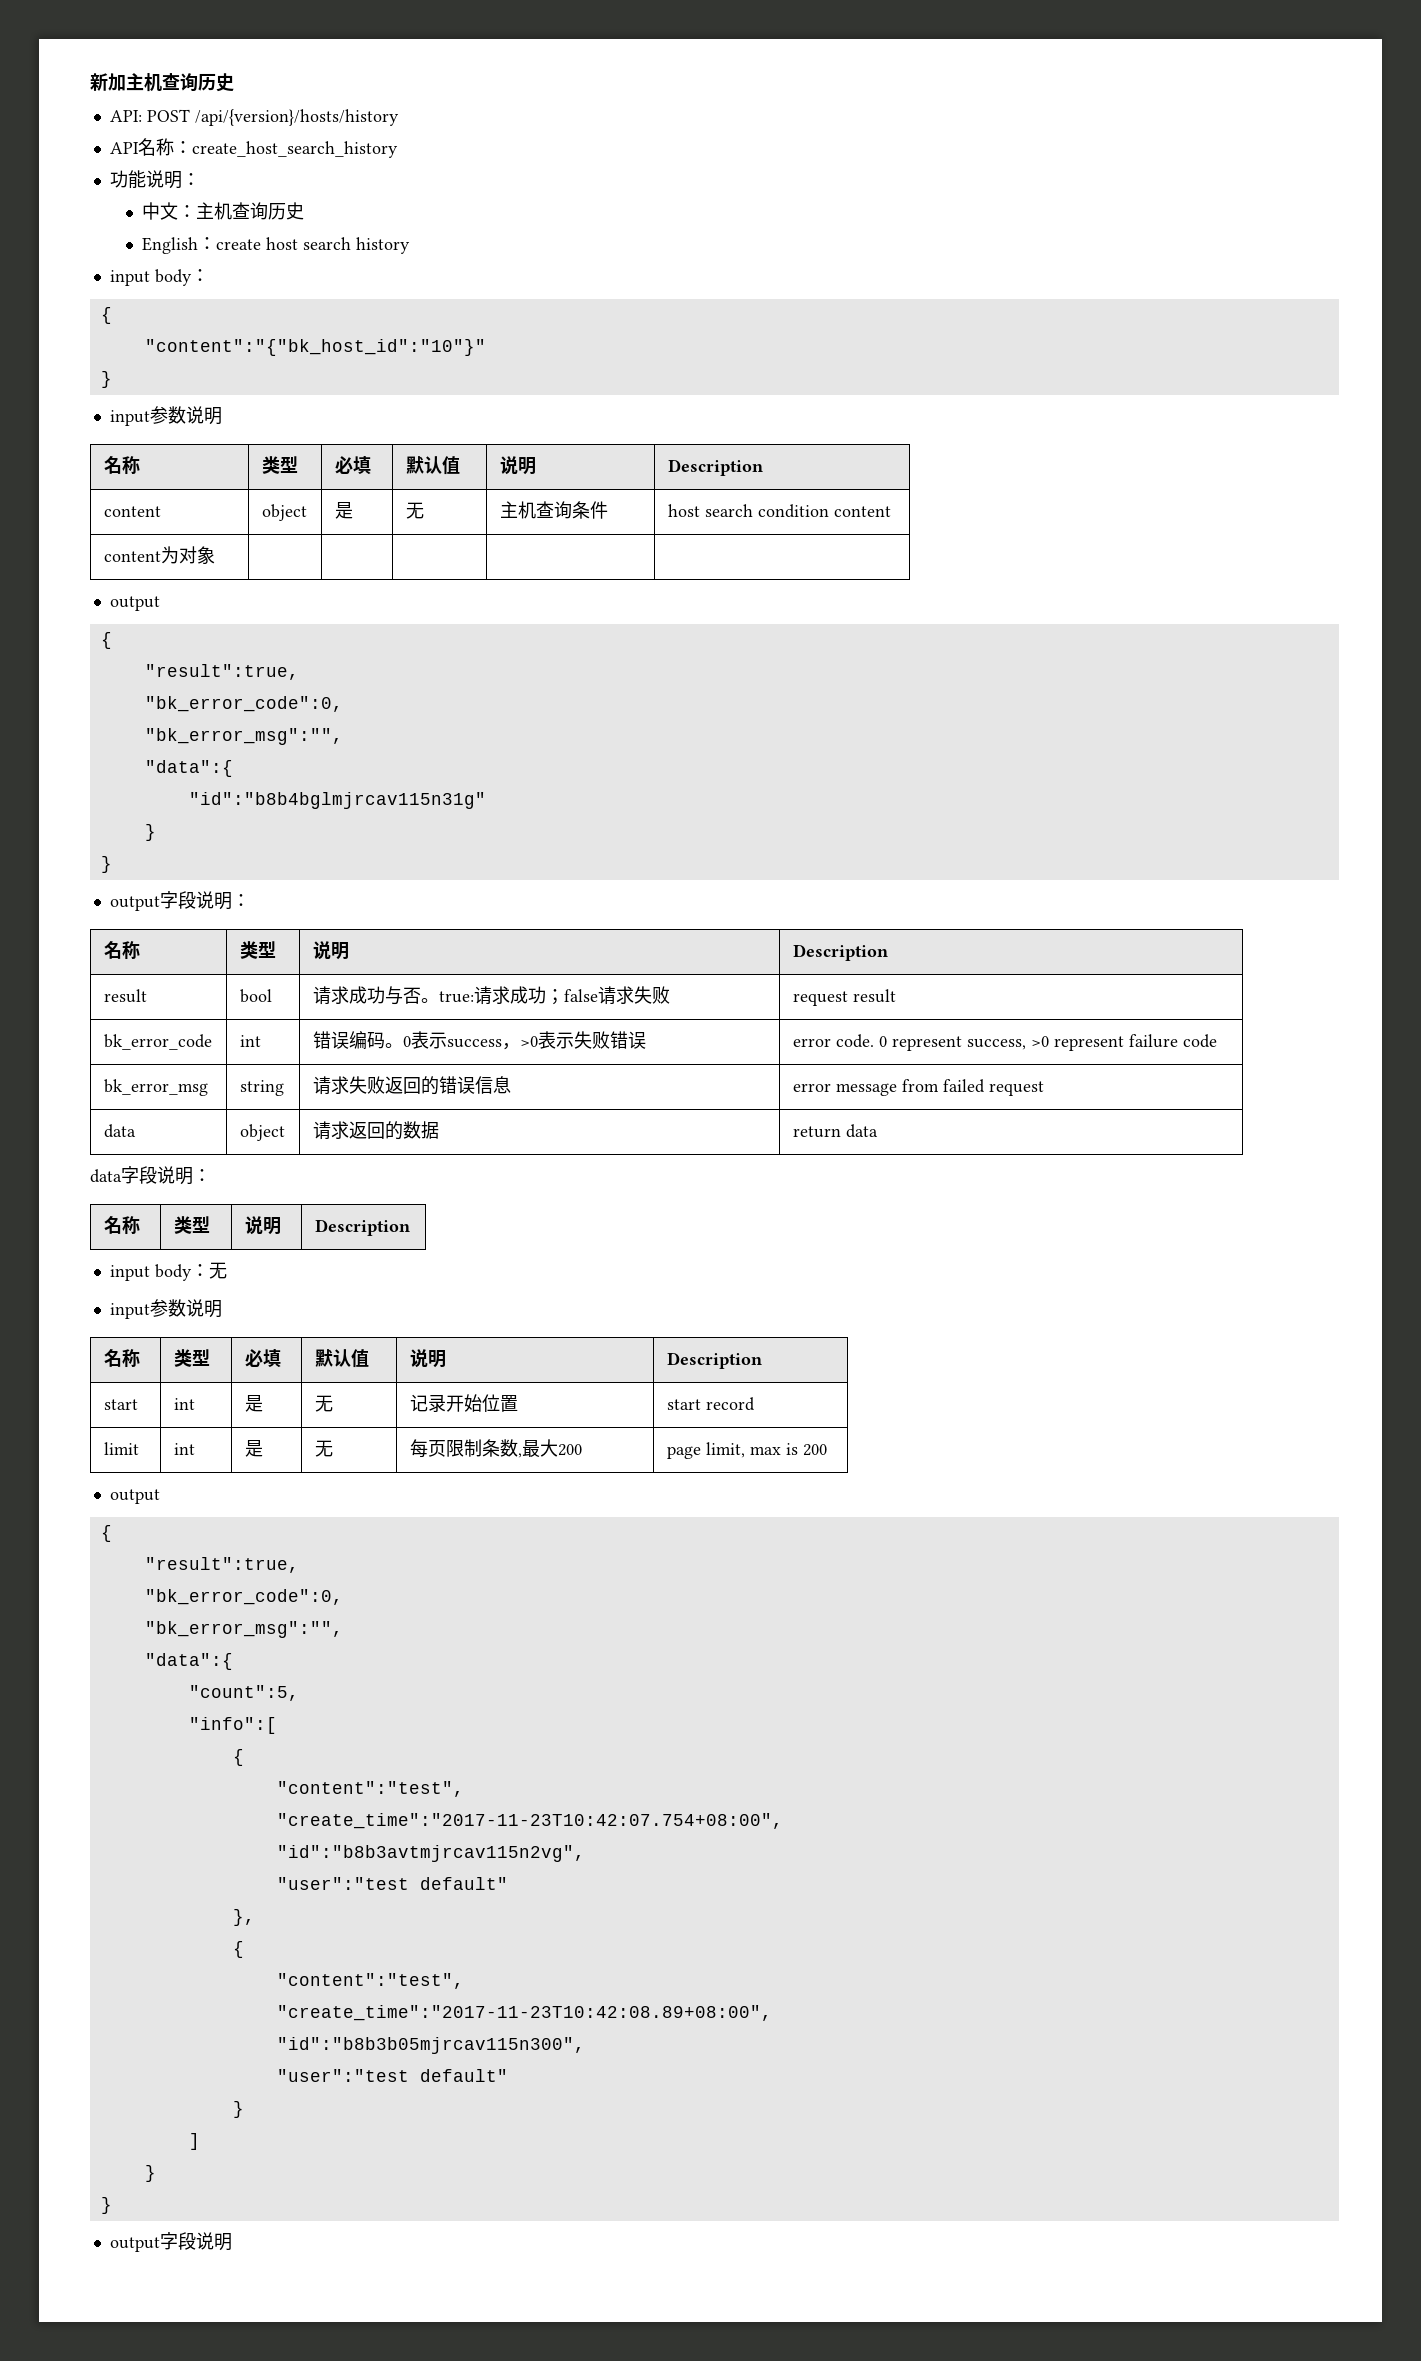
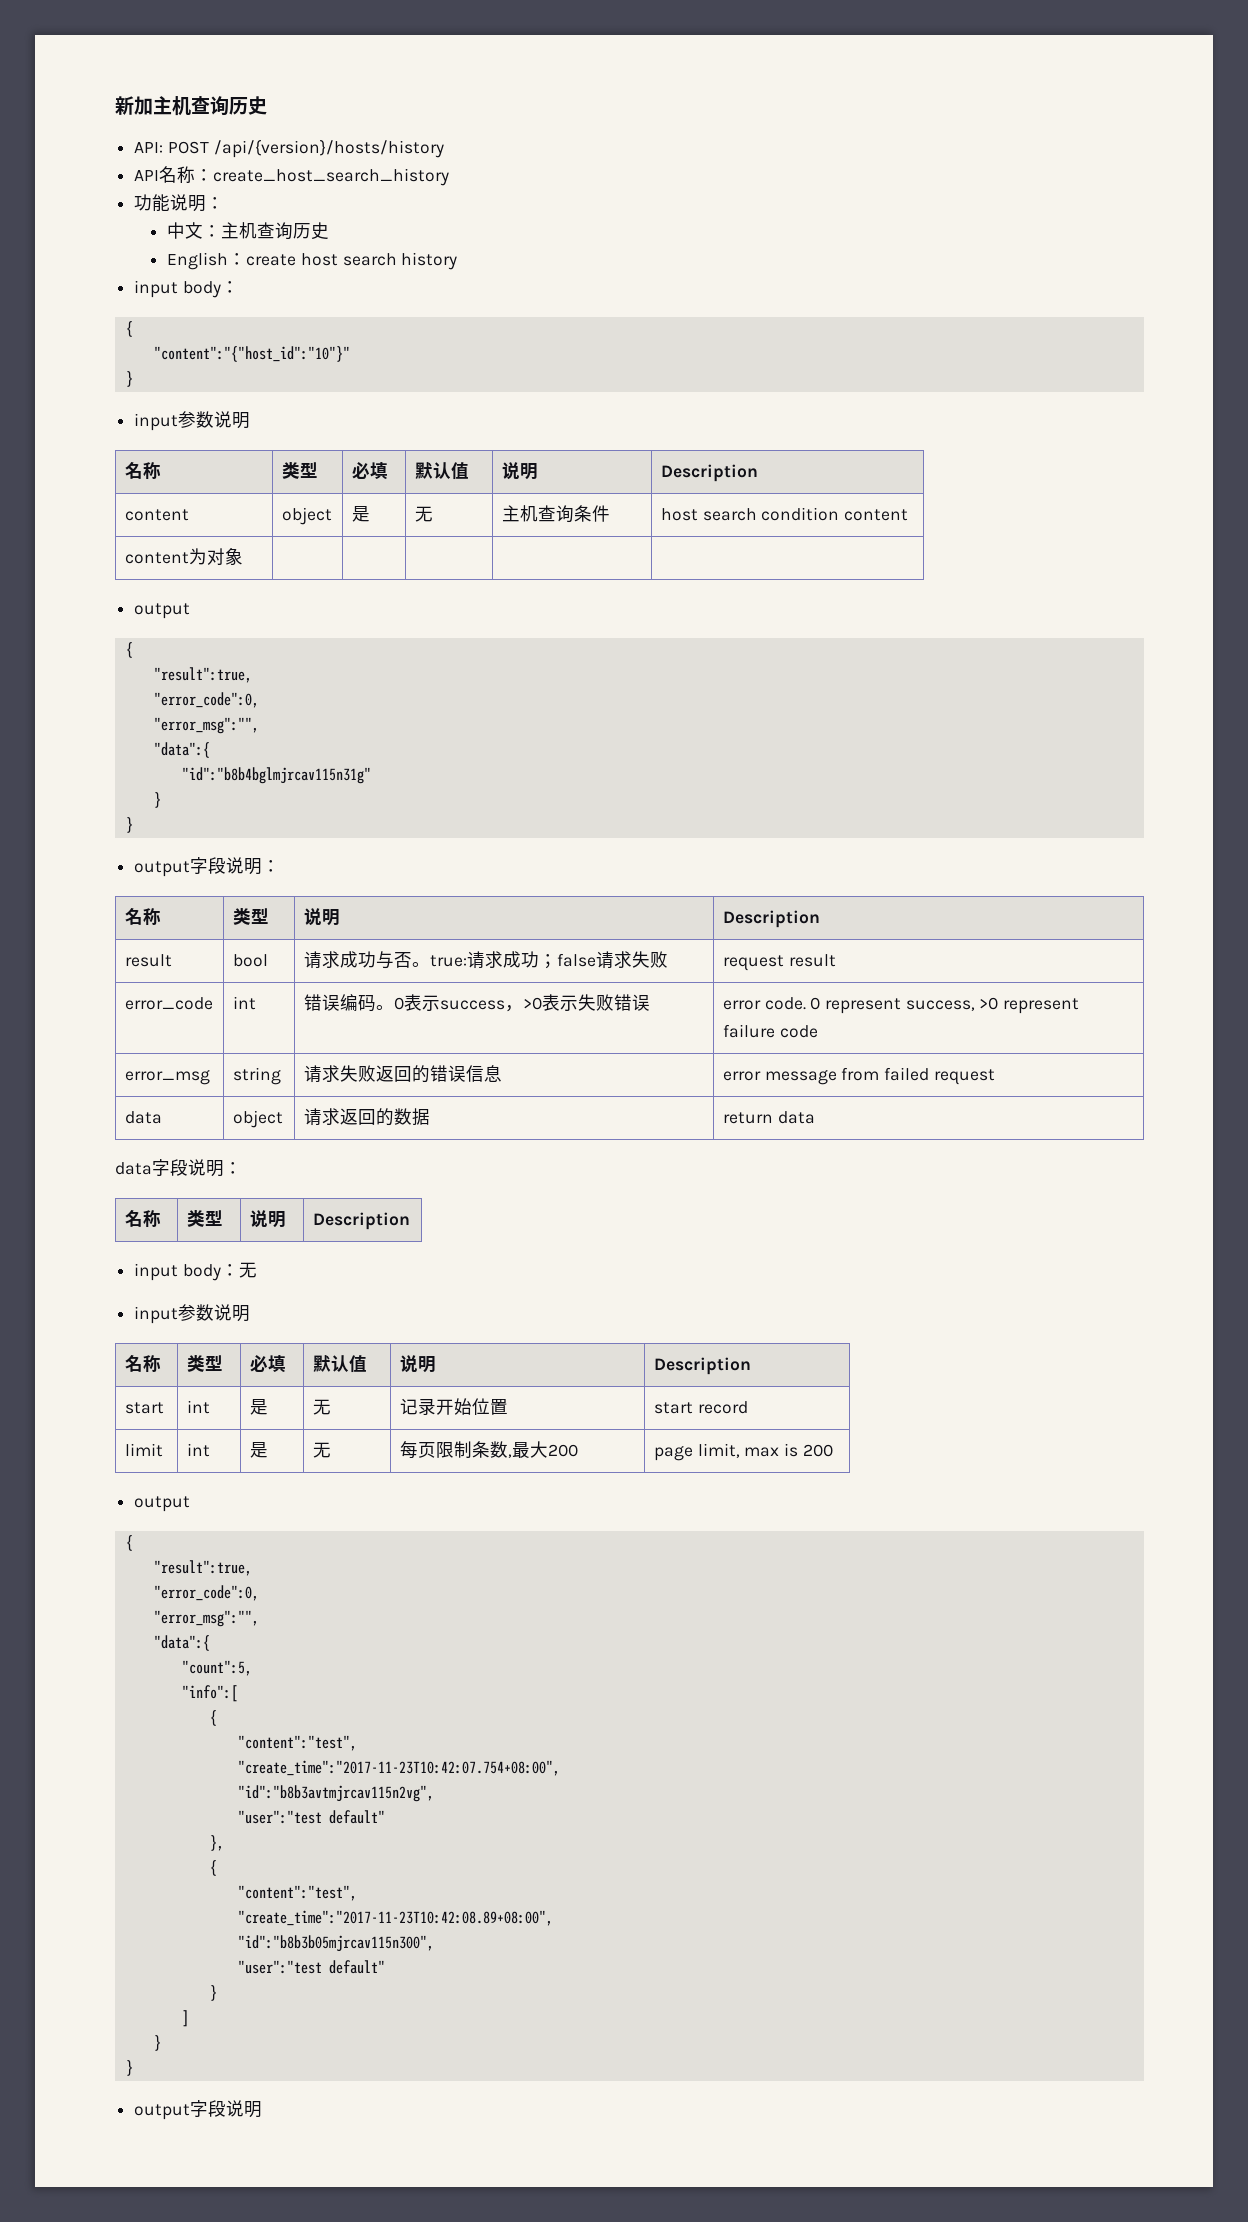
[144,339,486,356] "content":"{"bk_host_id":"10"}" -> [153,346,350,362] "content":"{"host_id":"10"}"
[144,696,343,712] [144,728,343,745] "bk_error_code":0, // "bk_error_msg":"", -> [153,692,259,708] [153,717,259,734] "error_code":0, // "error_msg":"",
[103,1034,212,1050] bk_error_code -> [124,997,213,1010] error_code
[103,1079,208,1096] bk_error_msg -> [124,1070,210,1085] error_msg
[144,1589,343,1605] [144,1621,343,1638] "bk_error_code":0, // "bk_error_msg":"", -> [153,1585,259,1601] [153,1610,259,1627] "error_code":0, // "error_msg":"",

